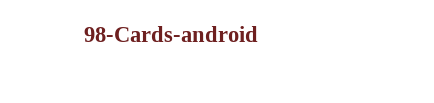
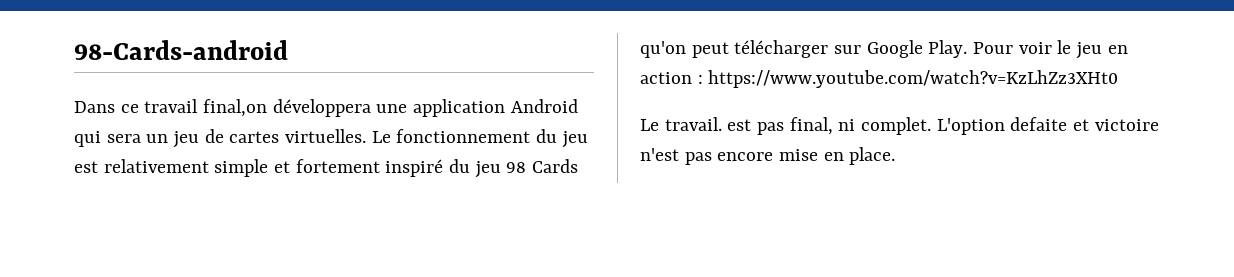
(258, 34) none -> [74,99,578,117] [74,129,588,148] [74,159,579,178] [640,40,1128,59] [640,70,1119,88] [640,117,1159,135] [640,147,896,165] // Dans ce travail final,on développera une application Android qui sera un jeu de cartes virtuelles. Le fonctionnement du jeu est relativement simple et fortement inspiré du jeu 98 Cards qu'on peut télécharger sur Google Play. Pour voir le jeu en action : https://www.youtube.com/watch?v=KzLhZz3XHt0 // Le travail. est pas final, ni complet. L'option defaite et victoire n'est pas encore mise en place.

